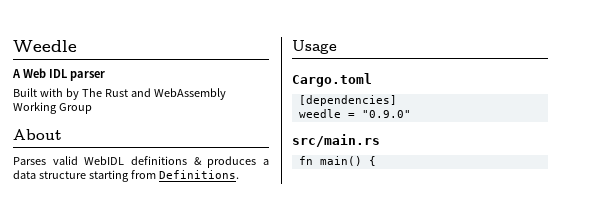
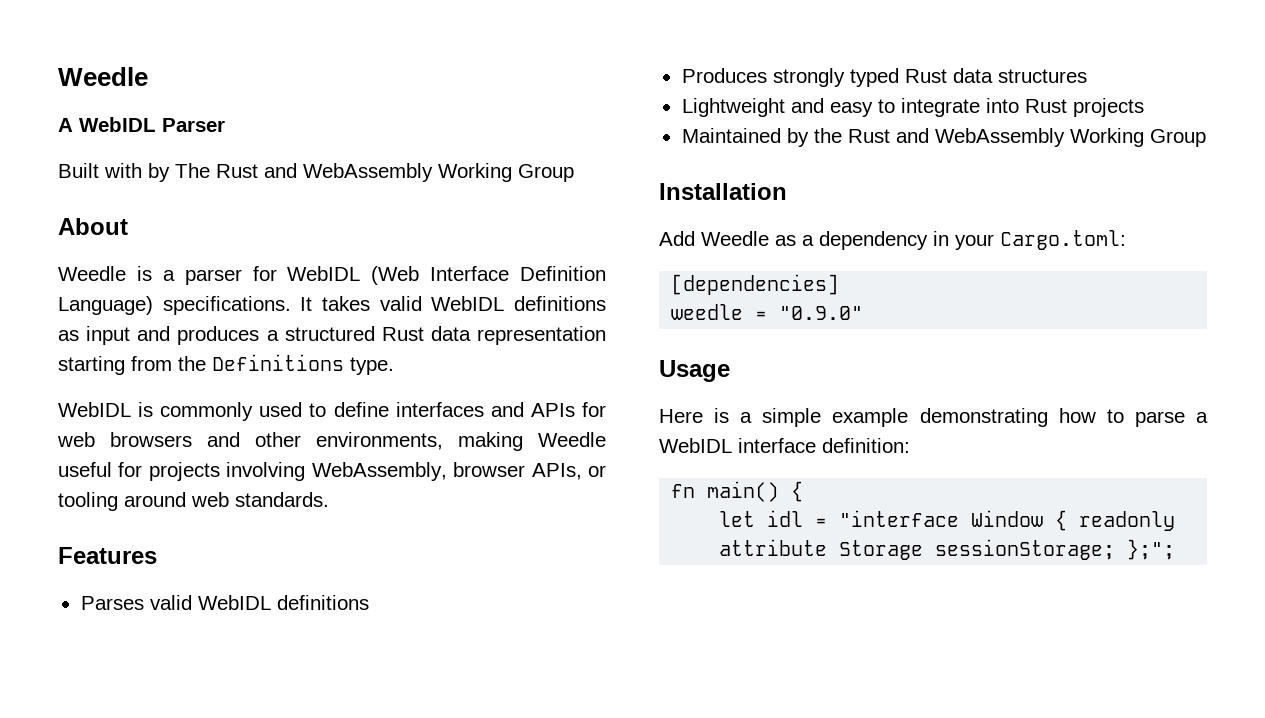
[22,68,105,81] Web IDL parser -> [79,117,225,132] WebIDL Parser
[13,156,269,168] [13,170,239,182] [292,40,337,54] [292,73,372,87] [298,95,397,106] [298,109,411,118] [292,134,380,147] [298,156,376,166] Parses valid WebIDL definitions & produces a data structure starting from Definitions. // Usage // Cargo.toml // [dependencies] // weedle = "0.9.0" // src/main.rs // fn main() { -> [58,266,606,285] [58,296,606,315] [58,326,606,345] [58,354,394,375] [58,402,606,421] [57,432,606,451] [58,462,606,481] [58,492,329,511] [58,547,157,564] [80,595,369,610] [681,68,1087,87] [681,98,1144,117] [681,128,1206,147] [659,183,787,200] [659,230,1126,250] [671,274,840,295] [671,304,864,320] [659,360,730,382] [659,408,1208,427] [659,438,910,453] [671,481,804,502] [719,510,1176,531] [719,539,1176,560] Weedle is a parser for WebIDL (Web Interface Definition Language) specifications. It takes valid WebIDL definitions as input and produces a structured Rust data representation starting from the Definitions type. // WebIDL is commonly used to define interfaces and APIs for web browsers and other environments, making Weedle useful for projects involving WebAssembly, browser APIs, or tooling around web standards. // Features // Parses valid WebIDL definitions // Produces strongly typed Rust data structures // Lightweight and easy to integrate into Rust projects // Maintained by the Rust and WebAssembly Working Group // Installation // Add Weedle as a dependency in your Cargo.toml: // [dependencies] // weedle = "0.9.0" // Usage // Here is a simple example demonstrating how to parse a WebIDL interface definition: // fn main() { // let idl = "interface Window { readonly attribute Storage sessionStorage; };";

